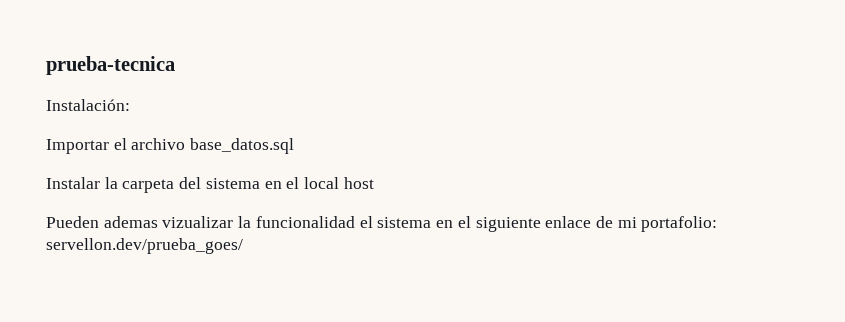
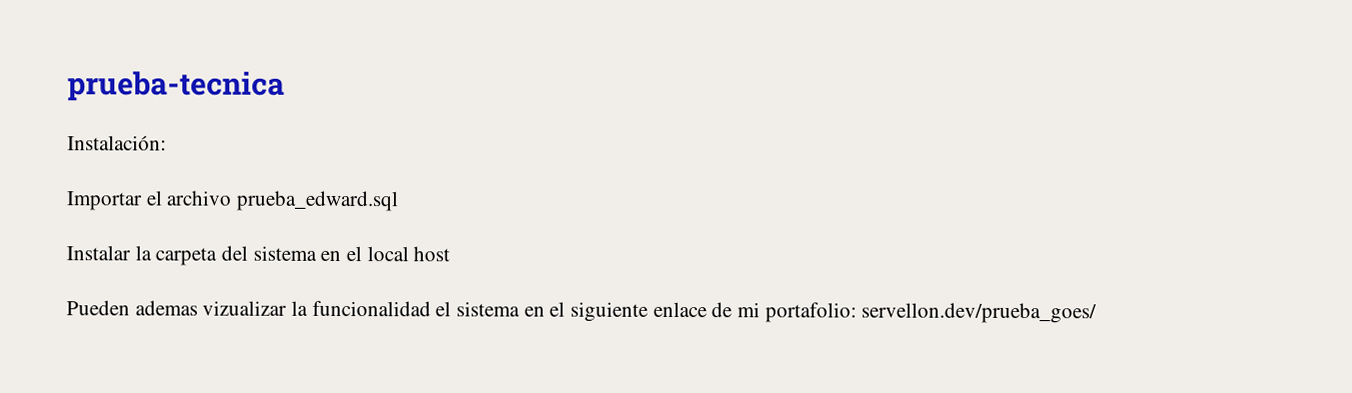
[190,138,295,154] base_datos.sql -> [236,190,400,212] prueba_edward.sql

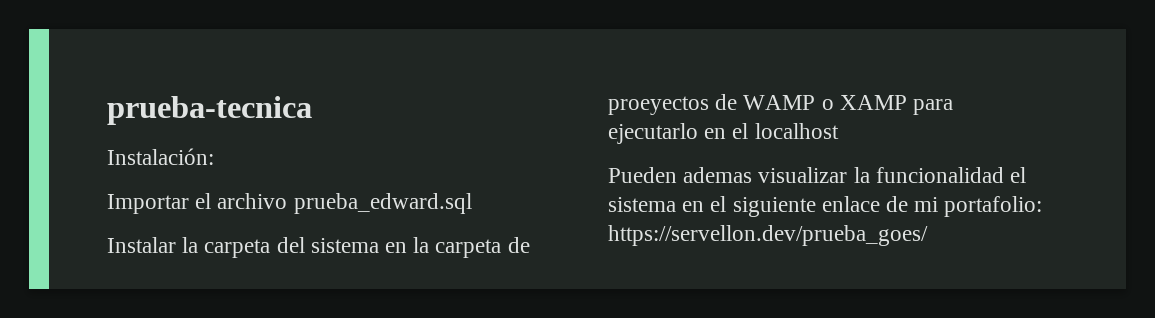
[346,246,451,262] el local host -> [413,237,530,258] [608,94,954,115] [608,123,839,144] la carpeta de proeyectos de WAMP o XAMP para ejecutarlo en el localhost
[202,300,288,316] vizualizar -> [758,167,848,183] visualizar
[861,302,1098,324] servellon.dev/prueba_goes/ -> [608,225,928,246] https://servellon.dev/prueba_goes/

